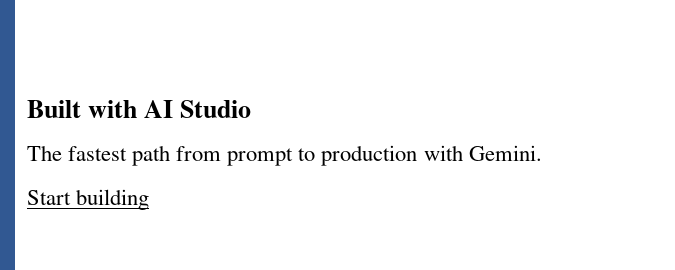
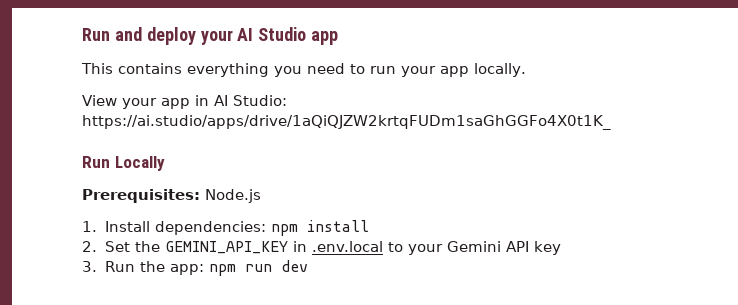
[27,100,252,118] [27,145,542,166] [27,189,150,210] Built with AI Studio // The fastest path from prompt to production with Gemini. // Start building -> [82,27,339,45] [81,63,526,77] [82,95,287,109] [82,115,611,130] [82,156,165,171] [82,189,261,203] [82,220,369,236] [82,241,562,255] [82,260,308,276] Run and deploy your AI Studio app // This contains everything you need to run your app locally. // View your app in AI Studio: https://ai.studio/apps/drive/1aQiQJZW2krtqFUDm1saGhGGFo4X0t1K_ // Run Locally // Prerequisites: Node.js // 1. Install dependencies: npm install // 2. Set the GEMINI_API_KEY in .env.local to your Gemini API key // 3. Run the app: npm run dev

